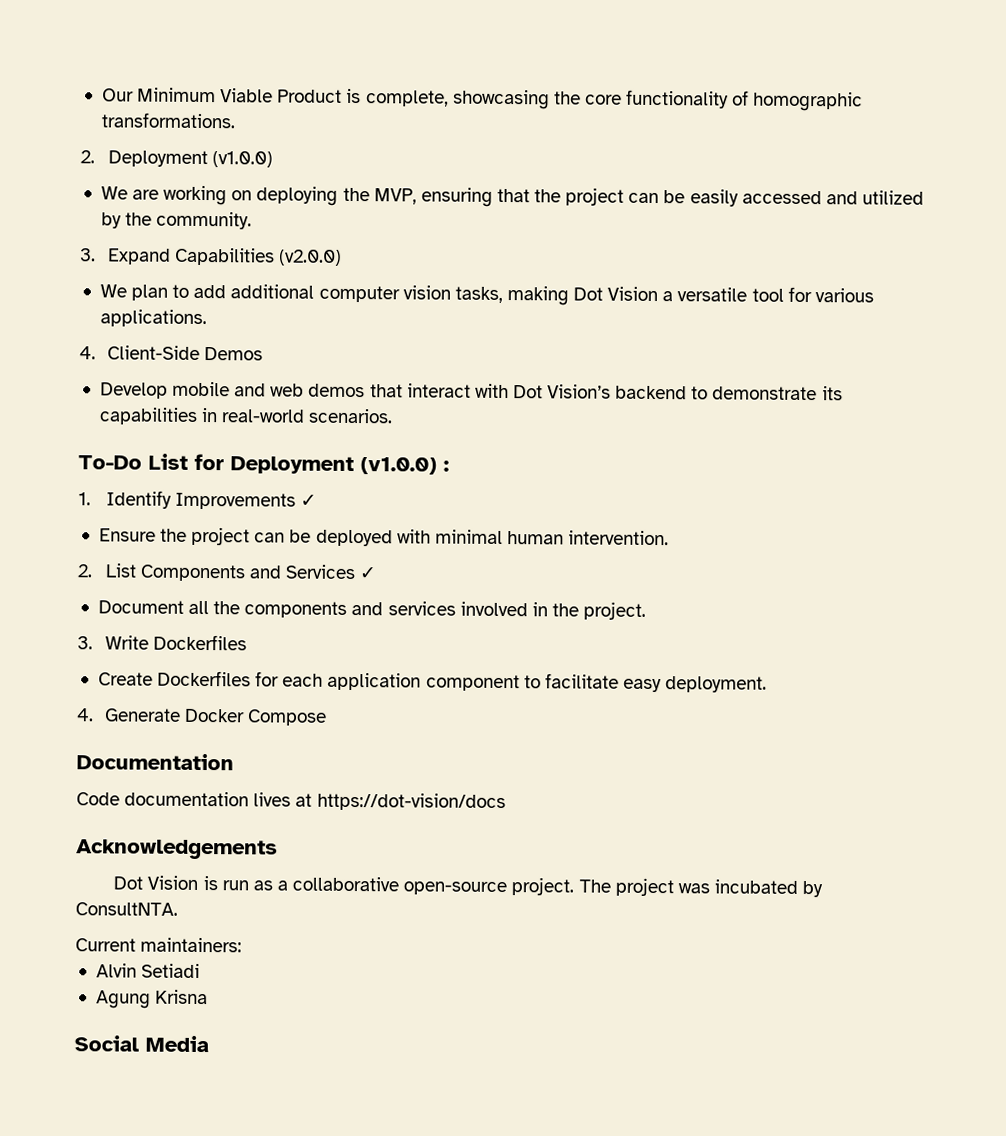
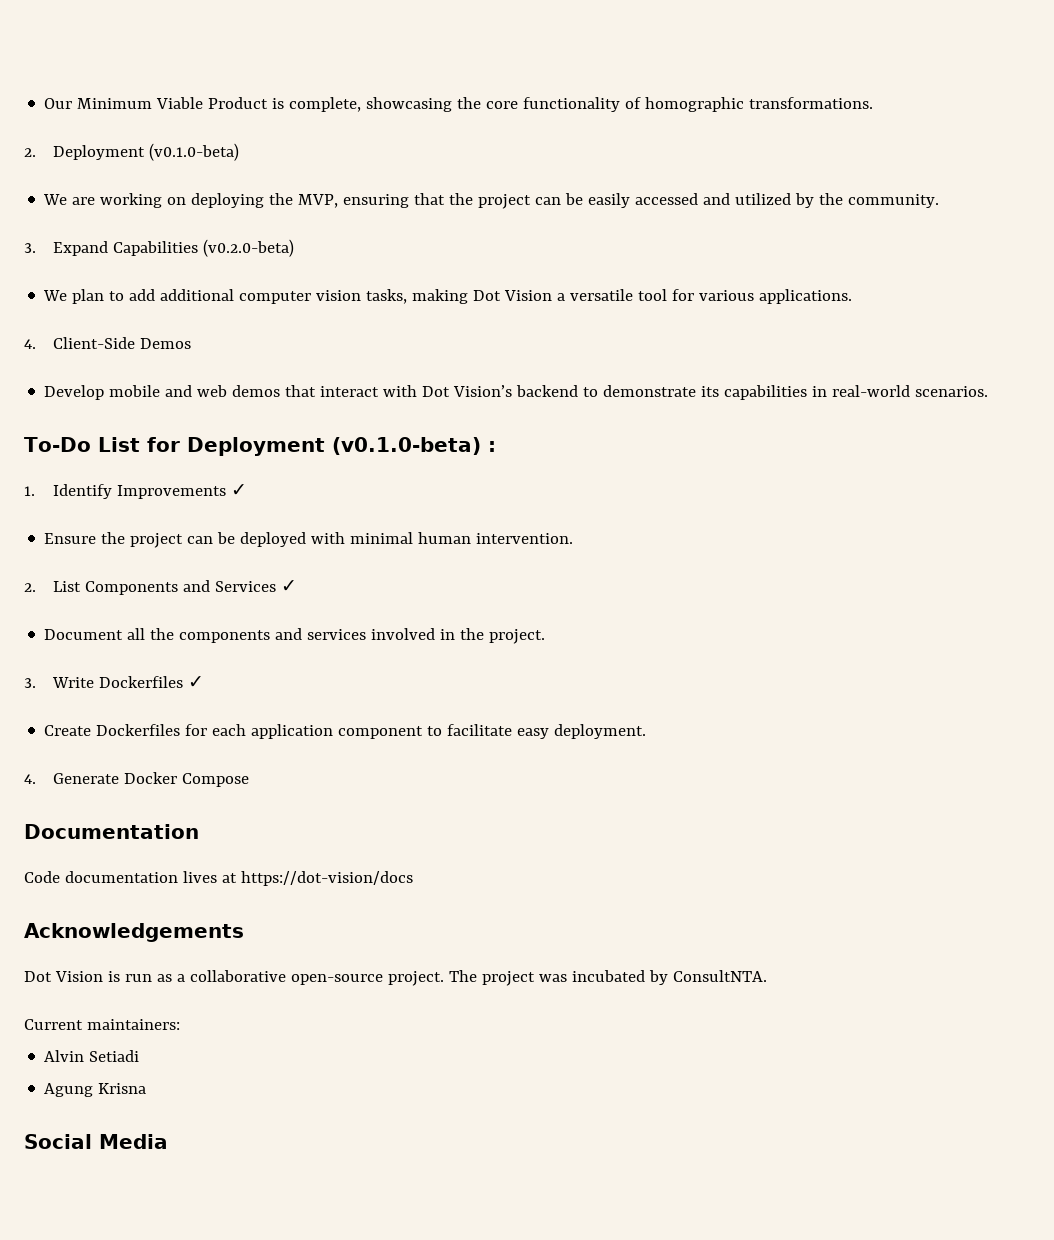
[211,151,273,168] (v1.0.0) -> [149,143,240,161] (v0.1.0-beta)
[278,249,342,266] (v2.0.0) -> [203,239,295,257] (v0.2.0-beta)
[360,457,437,475] (v1.0.0) -> [331,437,481,455] (v0.1.0-beta)
(247, 642) none -> [188,676,205,688] ✓

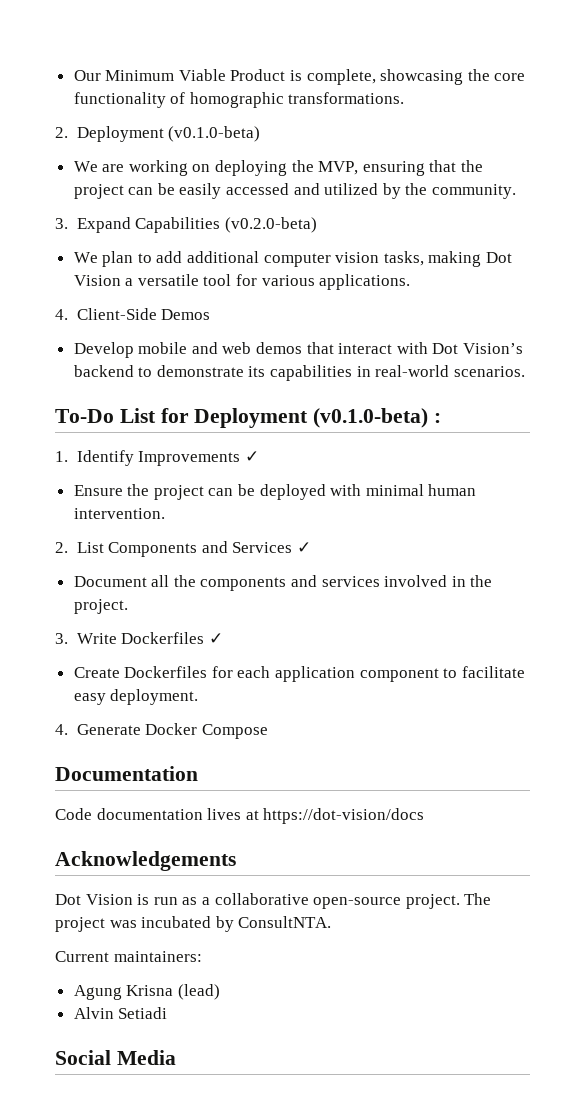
(180, 1024) none -> [73,984,220,1000] // Agung Krisna (lead)
[44,1083,147,1097] // Agung Krisna -> (168, 1013) none

